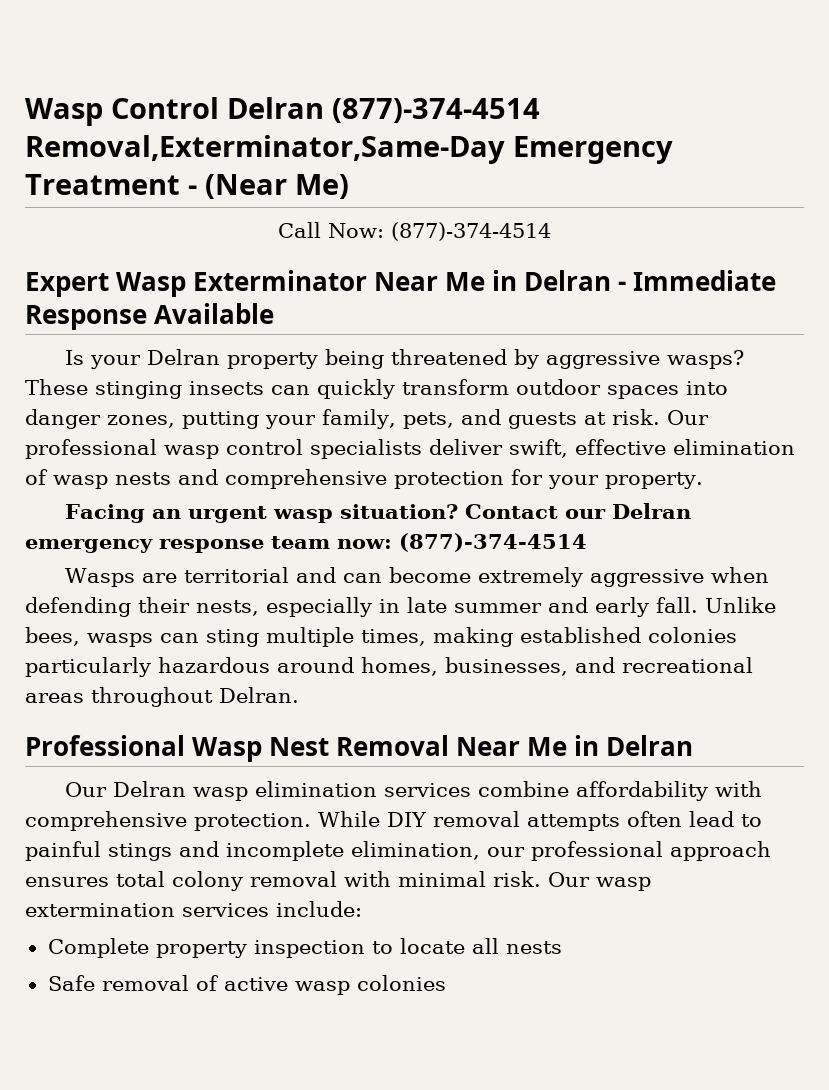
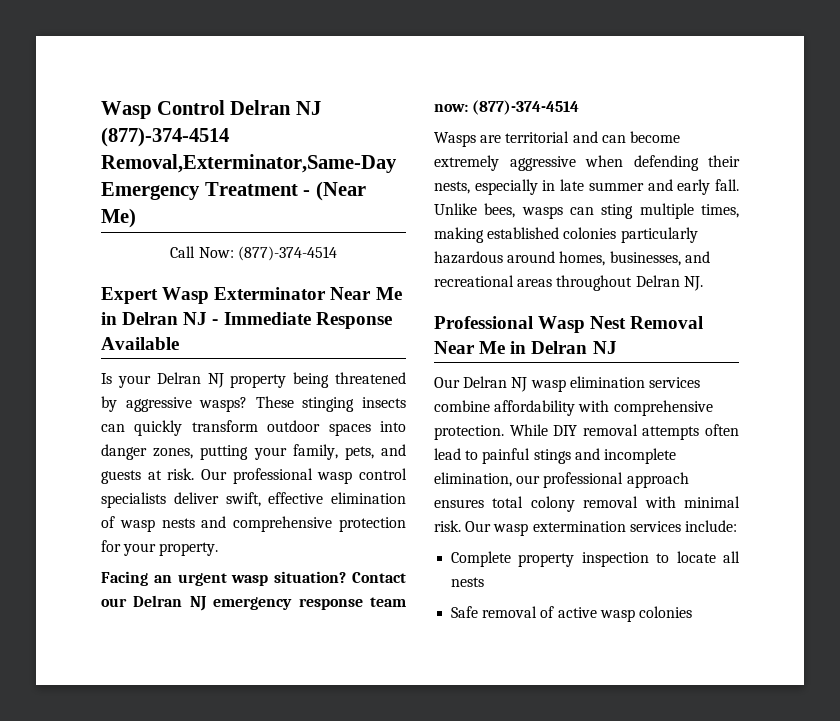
(324, 108) none -> [295,101,321,115] NJ
(612, 280) none -> [183,312,208,325] NJ
(220, 357) none -> [207,373,224,388] NJ
(691, 511) none -> [189,596,207,611] NJ
[219,687,299,703] Delran. -> [635,275,703,291] Delran NJ.
(694, 745) none -> [592,341,617,354] NJ
(186, 789) none -> [511,377,528,392] NJ

